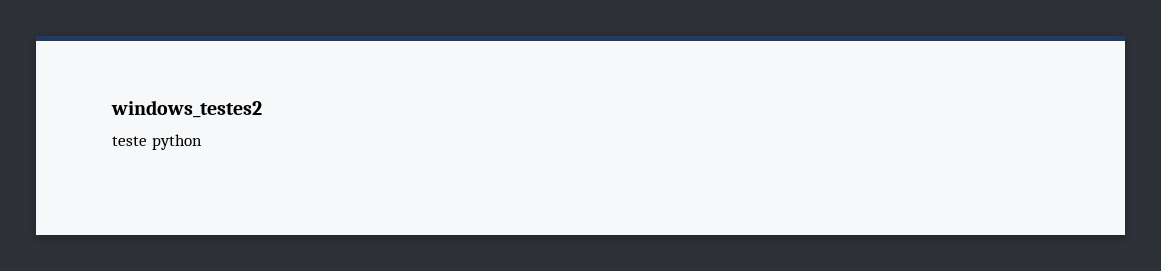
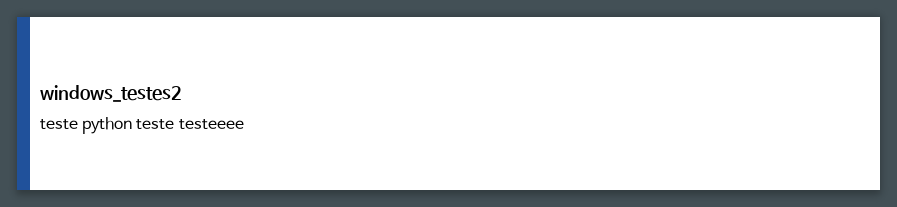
(202, 142) none -> [136,119,244,130] teste testeeee

